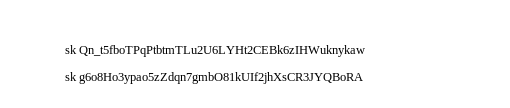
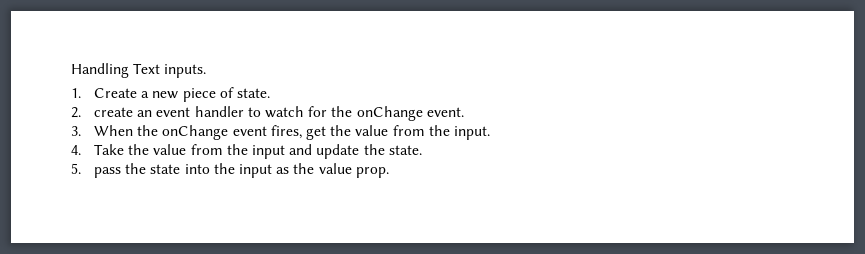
[65,45,366,57] [65,72,364,84] sk Qn_t5fboTPqPtbtmTLu2U6LYHt2CEBk6zIHWuknykaw // sk g6o8Ho3ypao5zZdqn7gmbO81kUIf2jhXsCR3JYQBoRA -> [71,63,207,78] [71,87,270,102] [71,106,464,121] [71,125,490,140] [71,144,422,159] [71,163,389,178] Handling Text inputs. // 1. Create a new piece of state. // 2. create an event handler to watch for the onChange event. // 3. When the onChange event fires, get the value from the input. // 4. Take the value from the input and update the state. // 5. pass the state into the input as the value prop.

